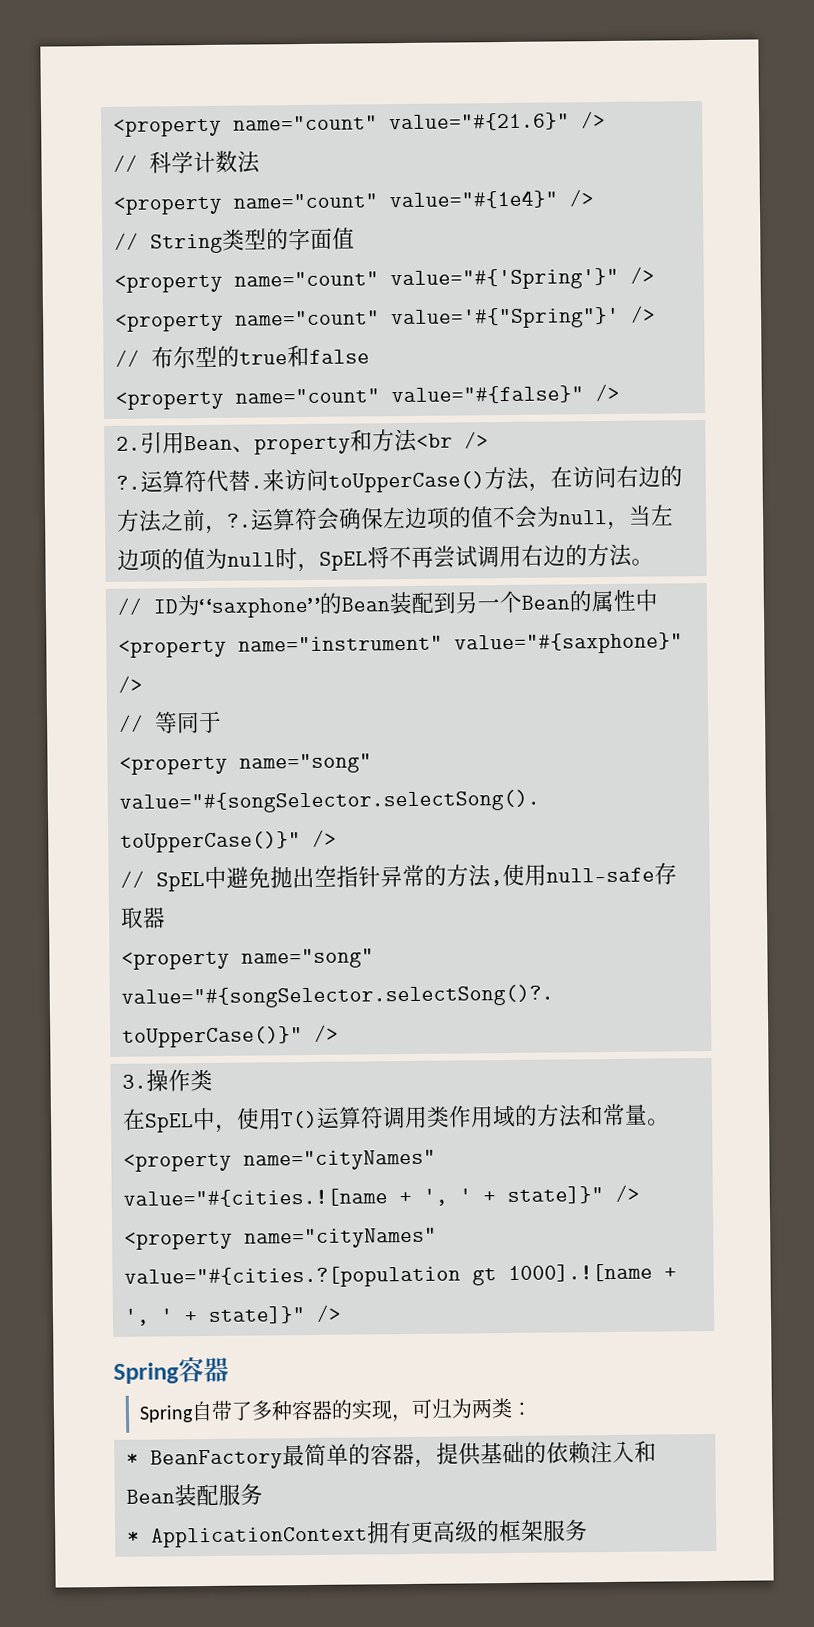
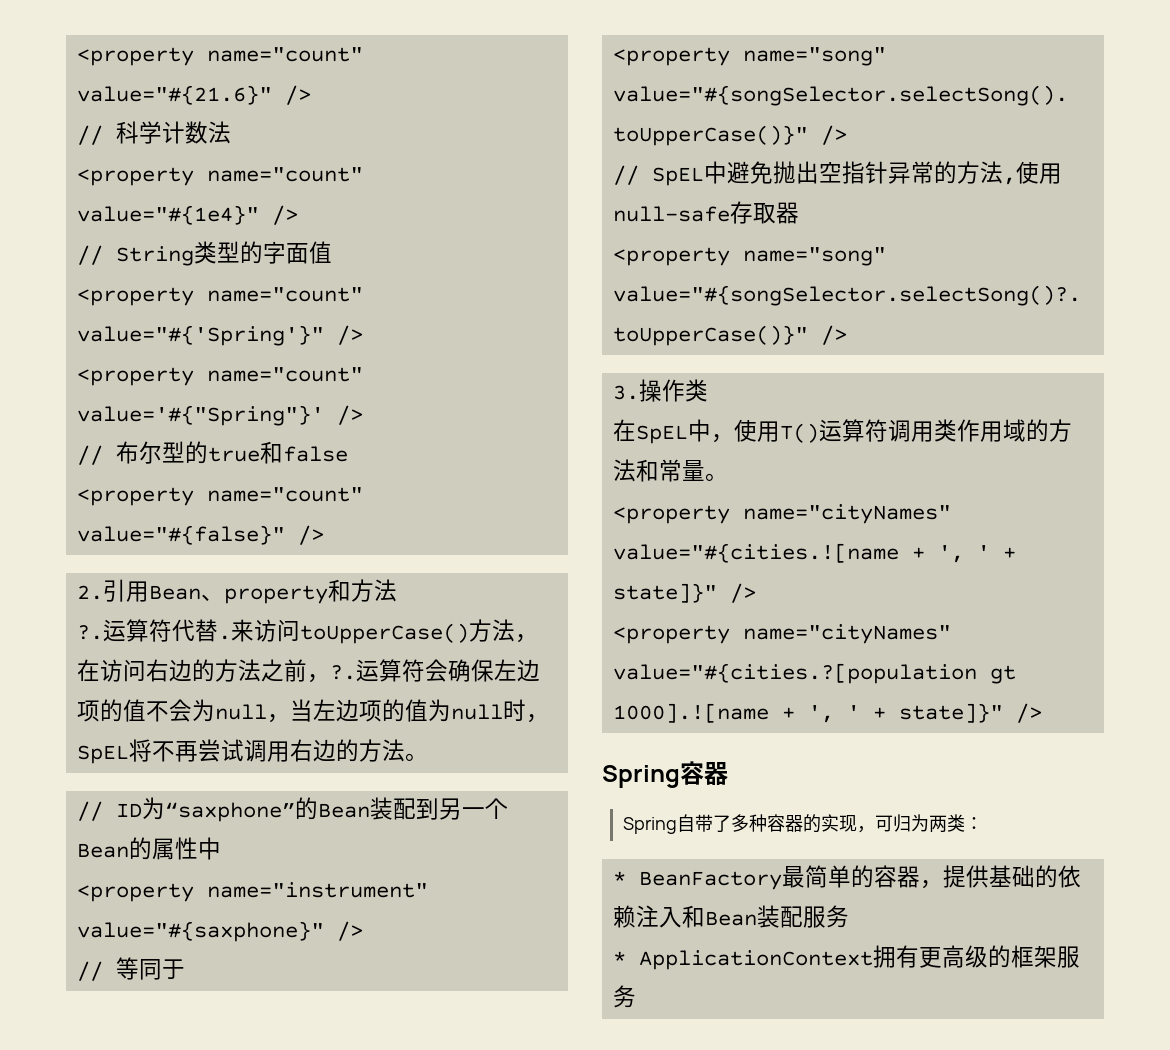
[416,431,489,449] <br /> -> (397, 590) none

